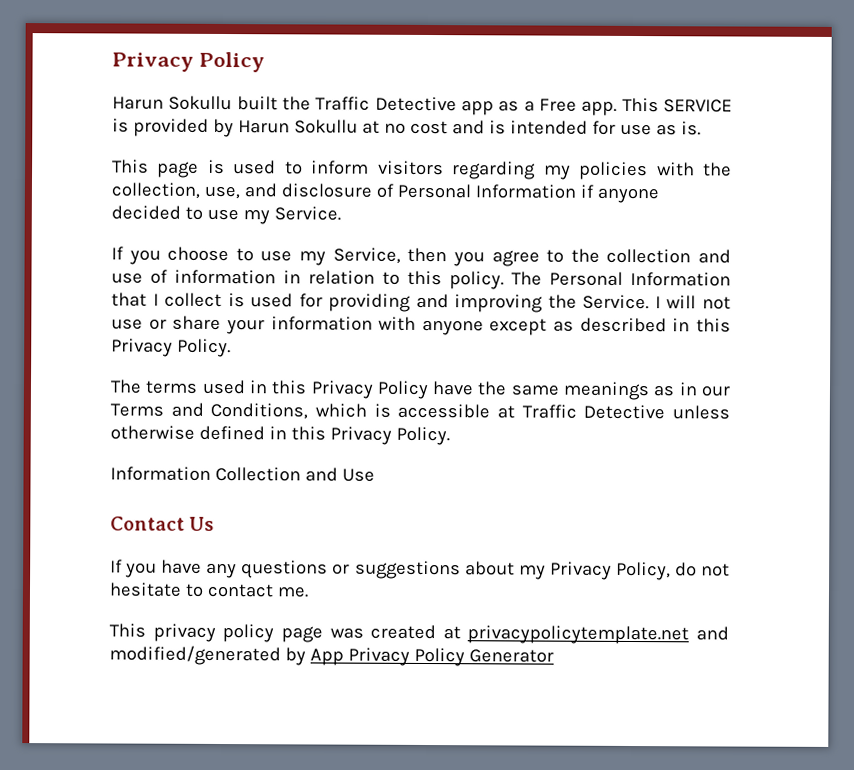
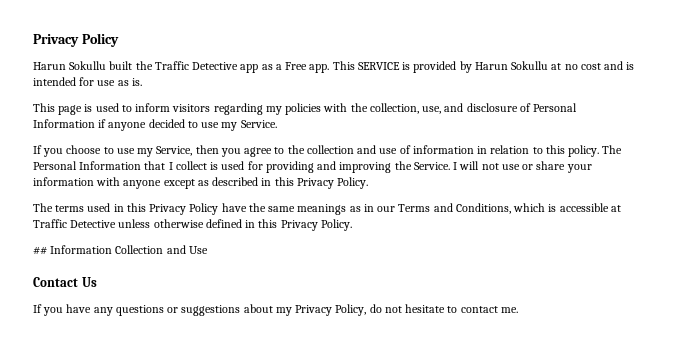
(450, 436) none -> [33,246,47,255] ##
[109,623,729,645] [109,645,554,667] // This privacy policy page was created at privacypolicytemplate.net and modified/generated by App Privacy Policy Generator -> (518, 310) none

